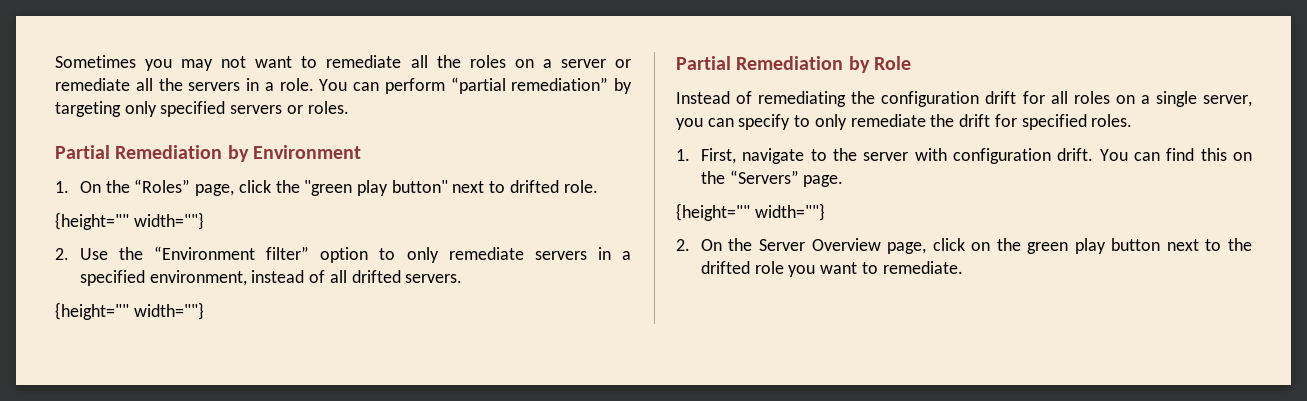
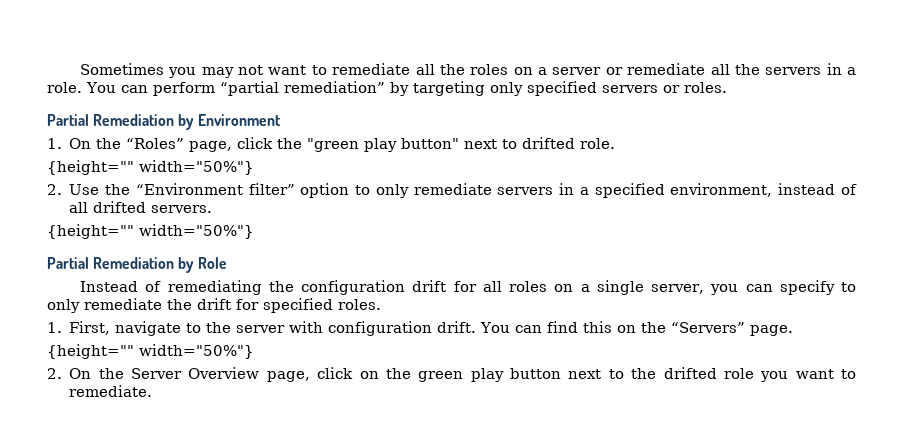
[133,212,204,230] width=""} -> [139,160,254,175] width="50%"}
[133,302,204,320] width=""} -> [139,224,254,239] width="50%"}
[754,203,825,221] width=""} -> [139,344,254,359] width="50%"}

